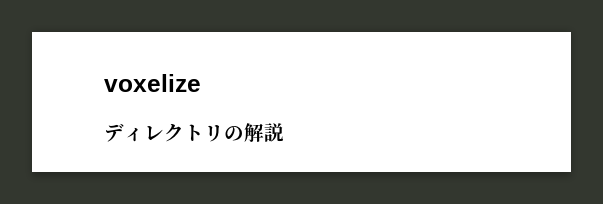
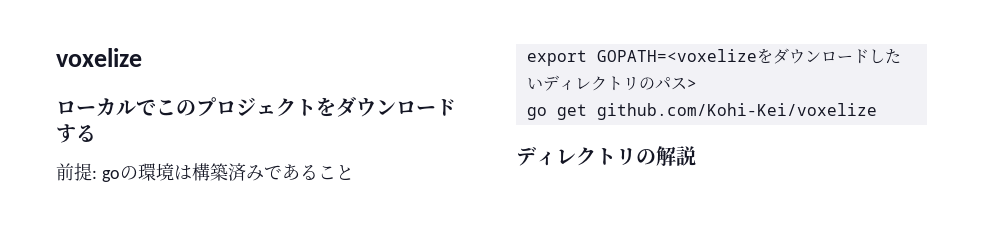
(201, 83) none -> [56,97,456,117] [56,124,96,143] [56,163,354,182] [526,48,901,66] [526,75,697,91] [526,103,877,120] // ローカルでこのプロジェクトをダウンロードする // 前提: goの環境は構築済みであること // export GOPATH=<voxelizeをダウンロードしたいディレクトリのパス> // go get github.com/Kohi-Kei/voxelize

